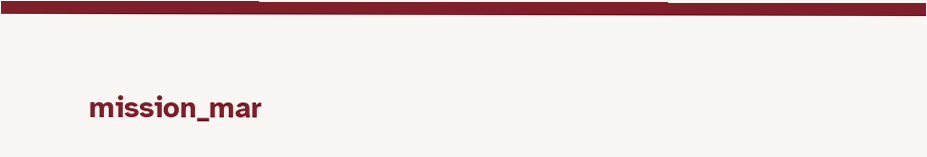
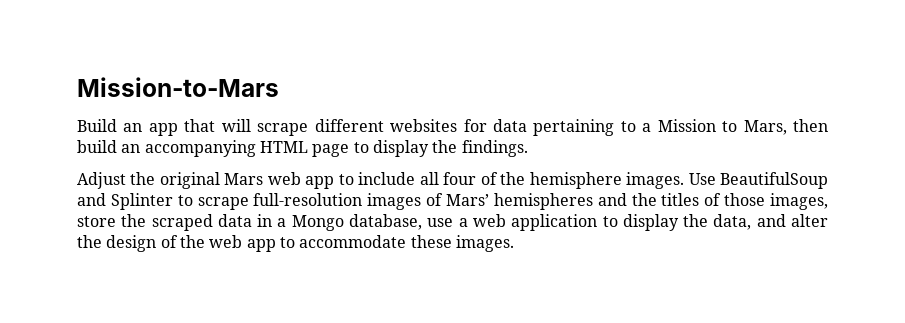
[88,95,262,122] mission_mar -> [77,77,279,97] [77,119,828,136] [77,140,528,157] [77,172,829,189] [77,193,829,210] [77,214,828,231] [77,235,514,252] Mission-to-Mars // Build an app that will scrape different websites for data pertaining to a Mission to Mars, then build an accompanying HTML page to display the findings. // Adjust the original Mars web app to include all four of the hemisphere images. Use BeautifulSoup and Splinter to scrape full-resolution images of Mars’ hemispheres and the titles of those images, store the scraped data in a Mongo database, use a web application to display the data, and alter the design of the web app to accommodate these images.

